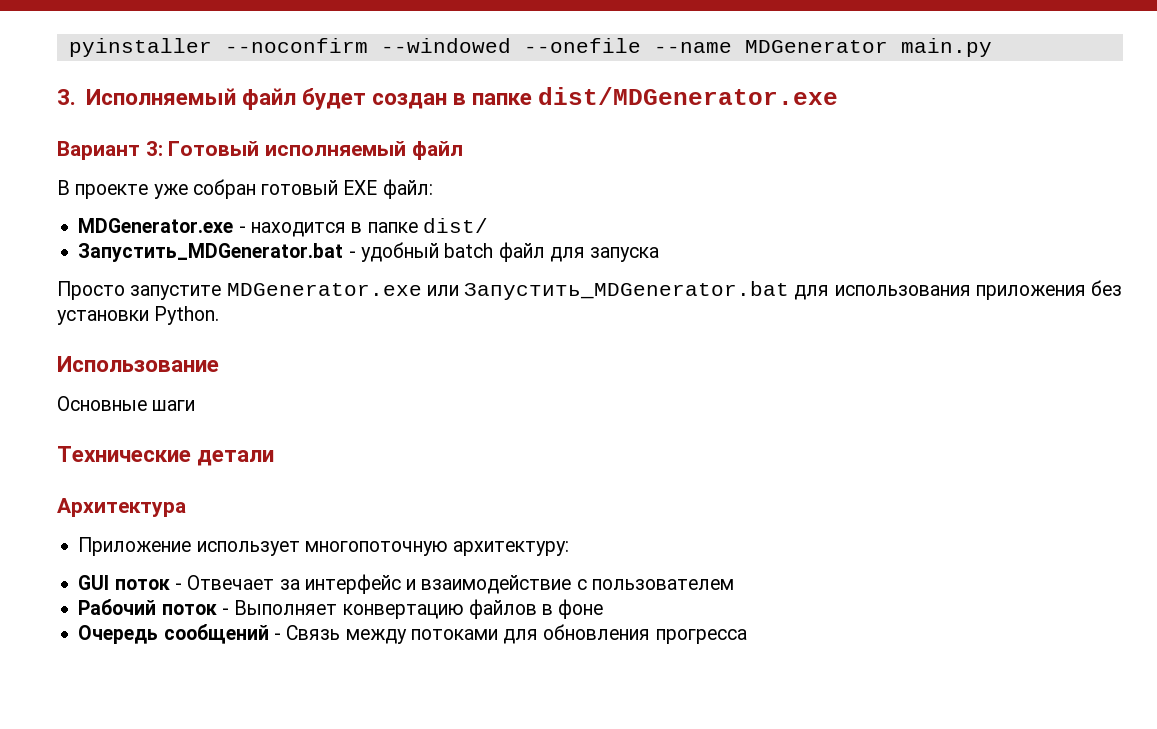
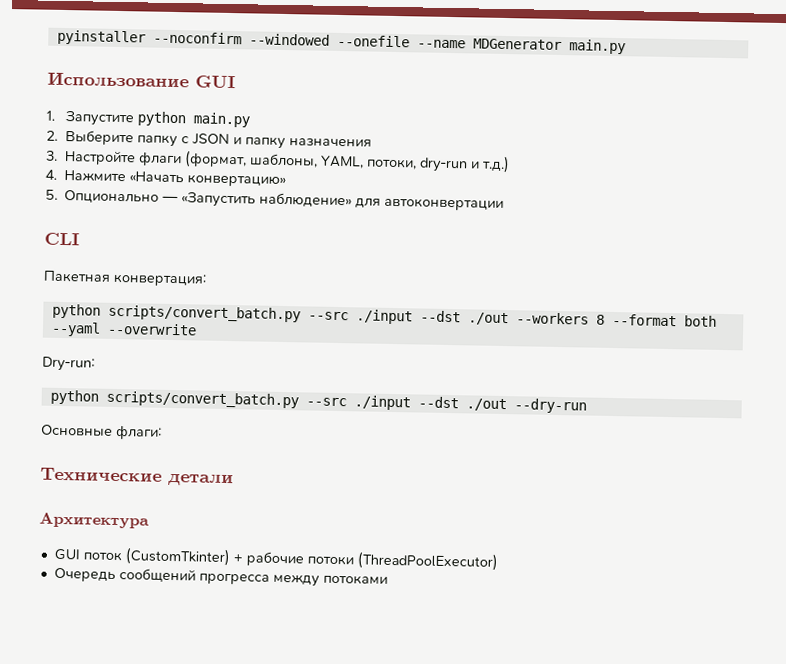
[57,87,839,110] [57,141,463,160] [57,179,433,199] [78,218,488,237] [78,242,660,262] [57,280,1123,300] [57,306,220,325] [57,356,219,372] 3. Исполняемый файл будет создан в папке dist/MDGenerator.exe // Вариант 3: Готовый исполняемый файл // В проекте уже собран готовый EXE файл: // MDGenerator.exe - находится в папке dist/ // Запустить_MDGenerator.bat - удобный batch файл для запуска // Просто запустите MDGenerator.exe или Запустить_MDGenerator.bat для использования приложения без установки Python. // Использование -> [47,71,236,89] [46,110,250,128] [46,130,372,150] [46,150,510,174] [45,169,286,188] [45,189,505,211] [44,232,80,246] [43,269,207,287] [51,303,717,327] [50,321,197,337] [42,356,95,372] [49,389,587,414] Использование GUI // 1. Запустите python main.py // 2. Выберите папку с JSON и папку назначения // 3. Настройте флаги (формат, шаблоны, YAML, потоки, dry-run и т.д.) // 4. Нажмите «Начать конвертацию» // 5. Опционально — «Запустить наблюдение» для автоконвертации // CLI // Пакетная конвертация: // python scripts/convert_batch.py --src ./input --dst ./out --workers 8 --format both --yaml --overwrite // Dry-run: // python scripts/convert_batch.py --src ./input --dst ./out --dry-run
[152,400,196,411] шаги -> [116,424,162,440] флаги:
[78,537,570,556] [78,574,734,594] [78,599,604,619] [78,624,747,644] Приложение использует многопоточную архитектуру: // GUI поток - Отвечает за интерфейс и взаимодействие с пользователем // Рабочий поток - Выполняет конвертацию файлов в фоне // Очередь сообщений - Связь между потоками для обновления прогресса -> [53,547,498,571] [53,567,388,587] GUI поток (CustomTkinter) + рабочие потоки (ThreadPoolExecutor) // Очередь сообщений прогресса между потоками

